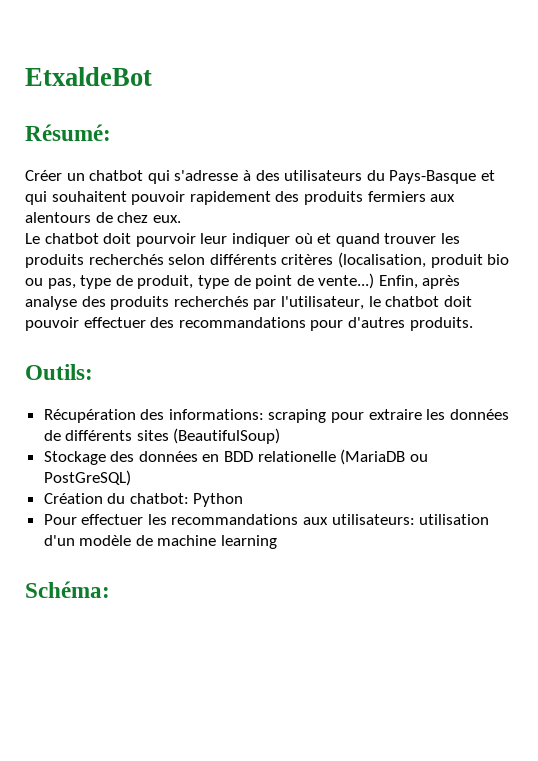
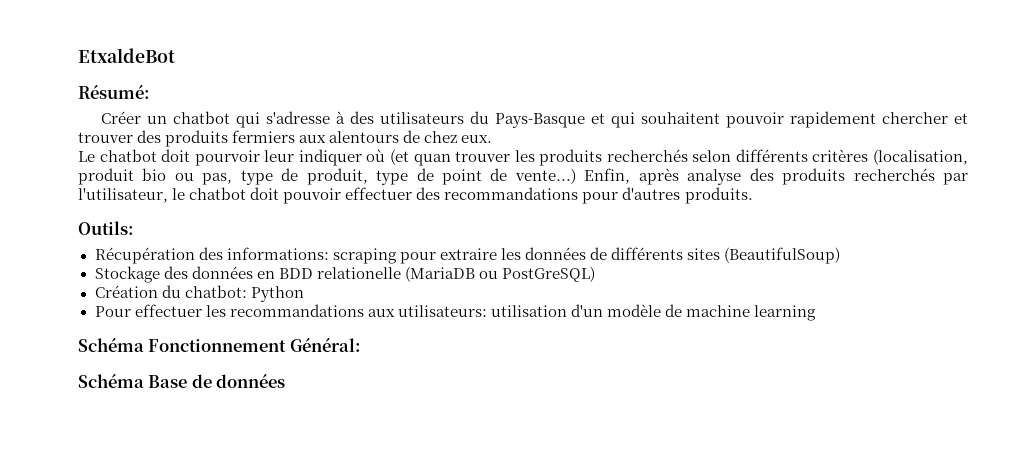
(271, 198) none -> [881,112,969,124] [78,132,133,143] chercher et trouver
[317,233,380,247] et quand -> [389,149,451,166] (et quan
[25,581,110,598] Schéma: -> [78,338,361,352] [78,374,286,388] Schéma Fonctionnement Général: // Schéma Base de données

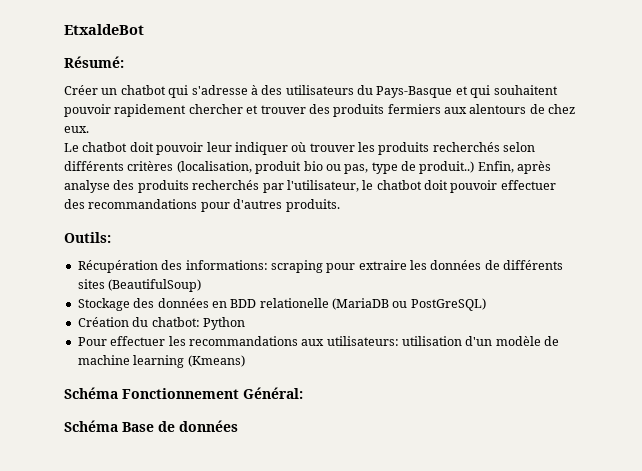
[194,150,260,166] pourvoir -> [156,142,204,155] pouvoir
[389,149,451,166] (et quan -> (307, 147) none
[306,168,576,185] produit, type de point de vente...) -> [419,161,475,174] produit..)
(817, 313) none -> [187,355,245,367] (Kmeans)

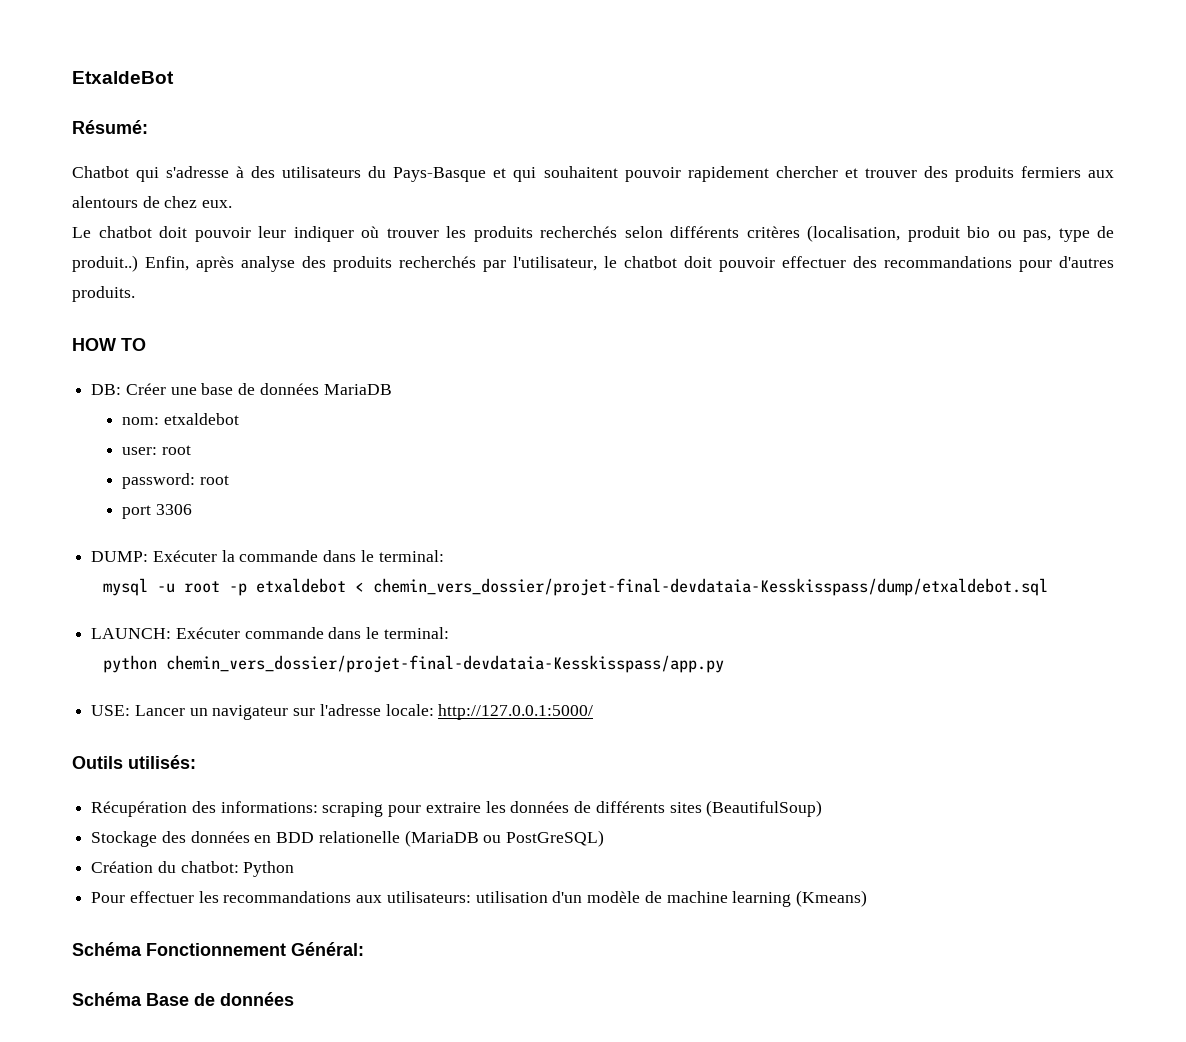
[64,85,166,95] Créer un chatbot -> [72,166,129,178] Chatbot
[64,232,111,243] Outils: -> [72,338,146,351] [91,383,392,395] [122,413,240,425] [122,445,192,455] [122,473,230,489] [122,504,193,519] [91,550,444,562] [103,578,1049,596] [91,627,449,639] [103,655,725,673] [91,704,594,720] [72,755,196,769] HOW TO // DB: Créer une base de données MariaDB // nom: etxaldebot // user: root // password: root // port 3306 // DUMP: Exécuter la commande dans le terminal: // mysql -u root -p etxaldebot < chemin_vers_dossier/projet-final-devdataia-Kesskisspass/dump/etxaldebot.sql // LAUNCH: Exécuter commande dans le terminal: // python chemin_vers_dossier/projet-final-devdataia-Kesskisspass/app.py // USE: Lancer un navigateur sur l'adresse locale: http://127.0.0.1:5000/ // Outils utilisés:

